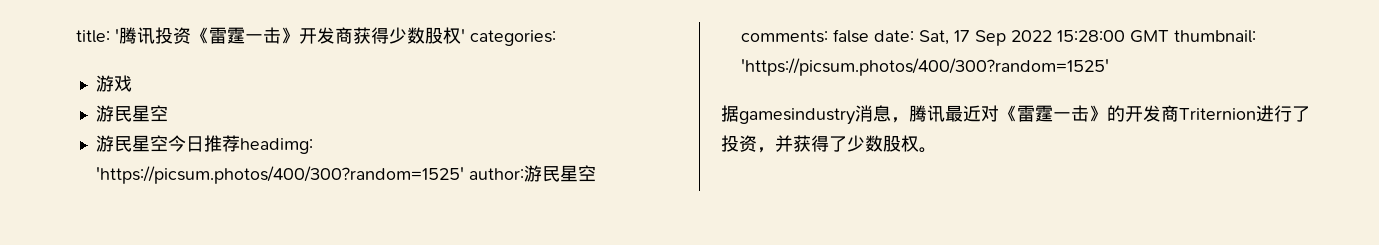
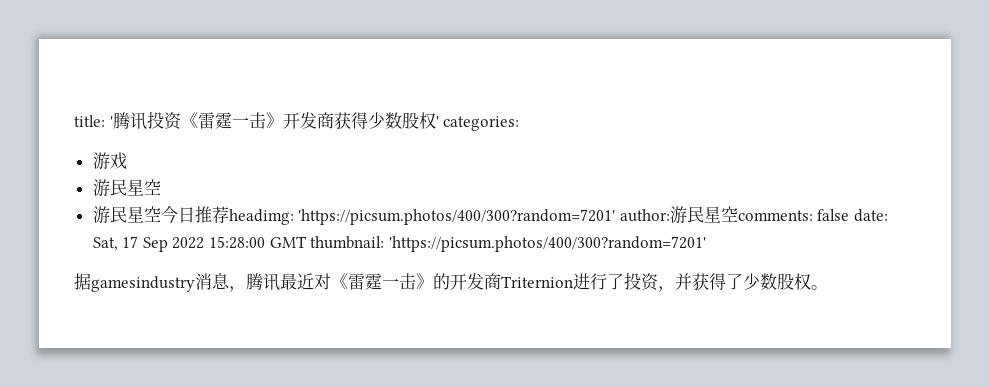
[95,166,464,184] 'https://picsum.photos/400/300?random=1525' -> [298,209,616,225] 'https://picsum.photos/400/300?random=7201'
[740,58,1109,76] 'https://picsum.photos/400/300?random=1525' -> [388,236,706,252] 'https://picsum.photos/400/300?random=7201'

